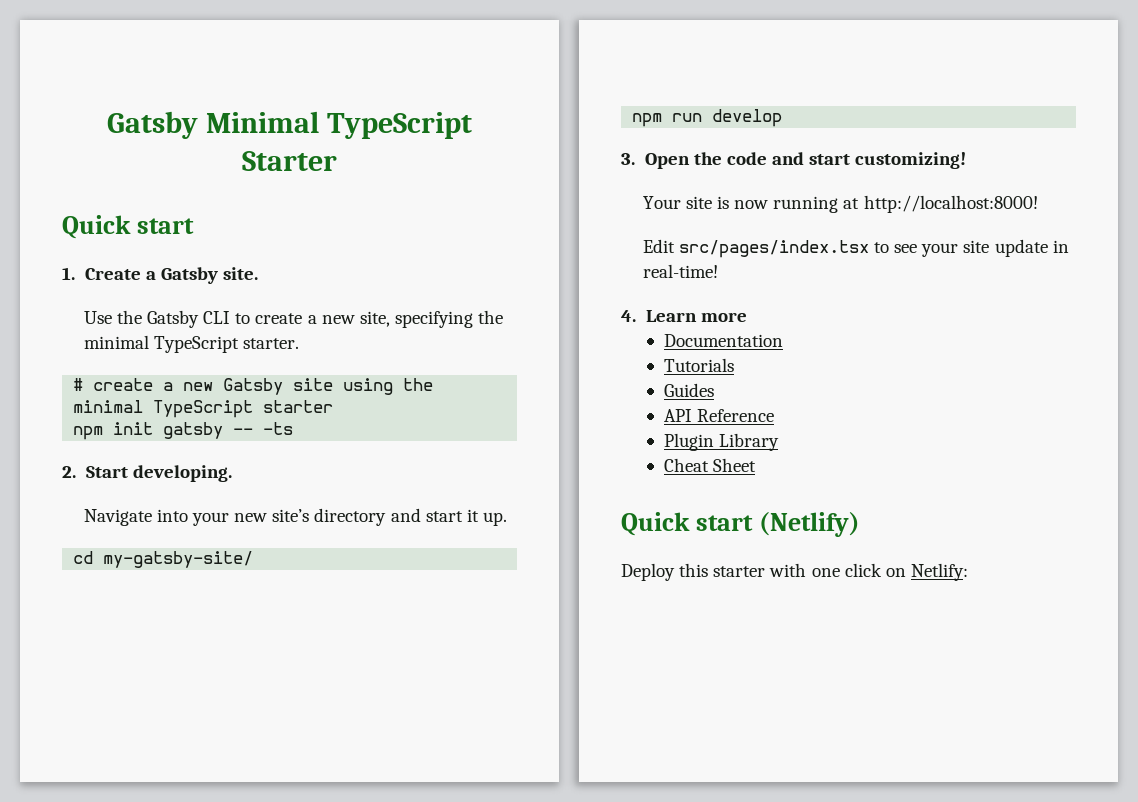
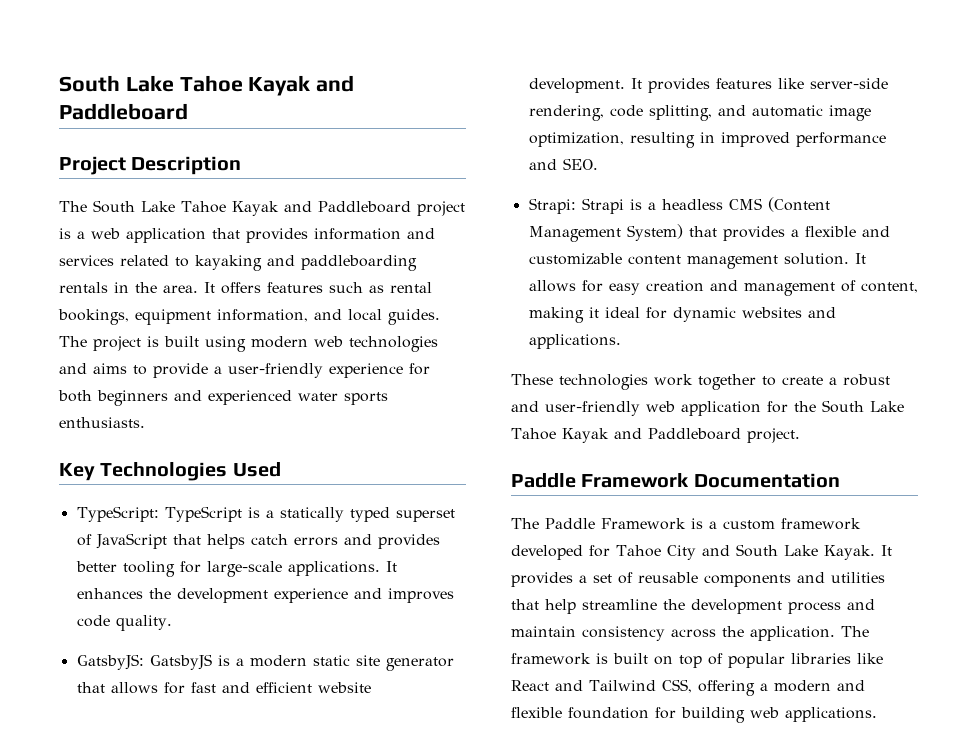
[107,111,472,139] [242,151,337,171] [62,215,194,239] [62,267,258,284] [83,310,504,328] [83,335,300,353] [73,378,434,395] [73,400,334,418] [73,422,294,440] [62,465,232,482] [83,508,507,526] [73,551,254,568] [632,109,783,127] [621,152,967,169] [642,195,1038,213] [642,239,1069,258] [642,264,718,278] [621,310,747,322] [663,334,783,347] [663,358,734,372] [663,383,714,397] [663,409,774,422] [663,433,779,451] [663,458,756,472] [621,512,860,537] [621,563,968,581] Gatsby Minimal TypeScript Starter // Quick start // 1. Create a Gatsby site. // Use the Gatsby CLI to create a new site, specifying the minimal TypeScript starter. // # create a new Gatsby site using the minimal TypeScript starter // npm init gatsby -- -ts // 2. Start developing. // Navigate into your new site’s directory and start it up. // cd my-gatsby-site/ // npm run develop // 3. Open the code and start customizing! // Your site is now running at http://localhost:8000! // Edit src/pages/index.tsx to see your site update in real-time! // 4. Learn more // Documentation // Tutorials // Guides // API Reference // Plugin Library // Cheat Sheet // Quick start (Netlify) // Deploy this starter with one click on Netlify: -> [59,75,355,96] [59,103,188,120] [59,156,242,175] [59,200,465,216] [59,228,435,243] [59,255,417,271] [59,282,432,294] [58,309,440,325] [59,336,438,352] [59,363,430,378] [58,390,388,406] [59,417,145,428] [59,462,281,481] [76,506,455,522] [76,533,440,549] [75,561,397,577] [76,588,454,603] [76,615,172,631] [76,654,454,671] [76,682,371,694] [528,78,888,93] [528,105,871,121] [528,132,886,148] [528,158,598,170] [528,197,830,214] [528,224,890,242] [528,253,866,269] [528,280,918,296] [528,307,836,323] [528,334,621,349] [511,374,890,390] [511,400,904,416] [511,428,800,443] [511,473,840,488] [511,518,861,530] [511,544,892,560] [511,572,885,587] [511,599,875,614] [511,626,869,641] [511,653,883,668] [511,679,865,696] [511,707,877,723] South Lake Tahoe Kayak and Paddleboard // Project Description // The South Lake Tahoe Kayak and Paddleboard project is a web application that provides information and services related to kayaking and paddleboarding rentals in the area. It offers features such as rental bookings, equipment information, and local guides. The project is built using modern web technologies and aims to provide a user-friendly experience for both beginners and experienced water sports enthusiasts. // Key Technologies Used // TypeScript: TypeScript is a statically typed superset of JavaScript that helps catch errors and provides better tooling for large-scale applications. It enhances the development experience and improves code quality. // GatsbyJS: GatsbyJS is a modern static site generator that allows for fast and efficient website development. It provides features like server-side rendering, code splitting, and automatic image optimization, resulting in improved performance and SEO. // Strapi: Strapi is a headless CMS (Content Management System) that provides a flexible and customizable content management solution. It allows for easy creation and management of content, making it ideal for dynamic websites and applications. // These technologies work together to create a robust and user-friendly web application for the South Lake Tahoe Kayak and Paddleboard project. // Paddle Framework Documentation // The Paddle Framework is a custom framework developed for Tahoe City and South Lake Kayak. It provides a set of reusable components and utilities that help streamline the development process and maintain consistency across the application. The framework is built on top of popular libraries like React and Tailwind CSS, offering a modern and flexible foundation for building web applications.

